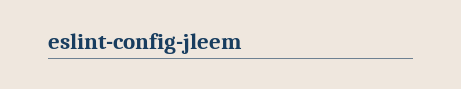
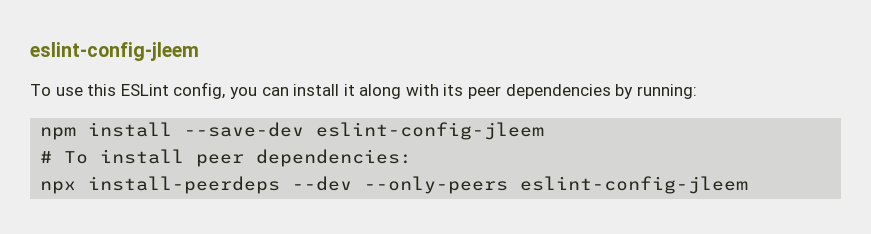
[48,33,242,54] eslint-config-jleem -> [30,42,199,61] [30,82,697,99] [40,122,545,140] [40,149,413,167] [40,176,749,194] eslint-config-jleem // To use this ESLint config, you can install it along with its peer dependencies by running: // npm install --save-dev eslint-config-jleem // # To install peer dependencies: // npx install-peerdeps --dev --only-peers eslint-config-jleem

